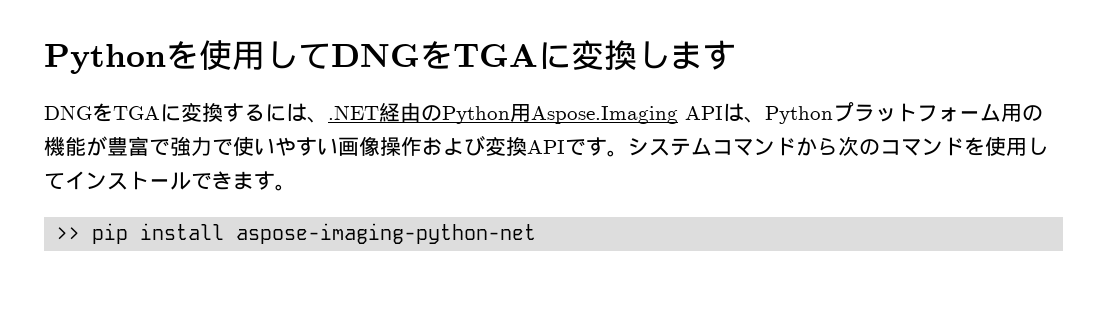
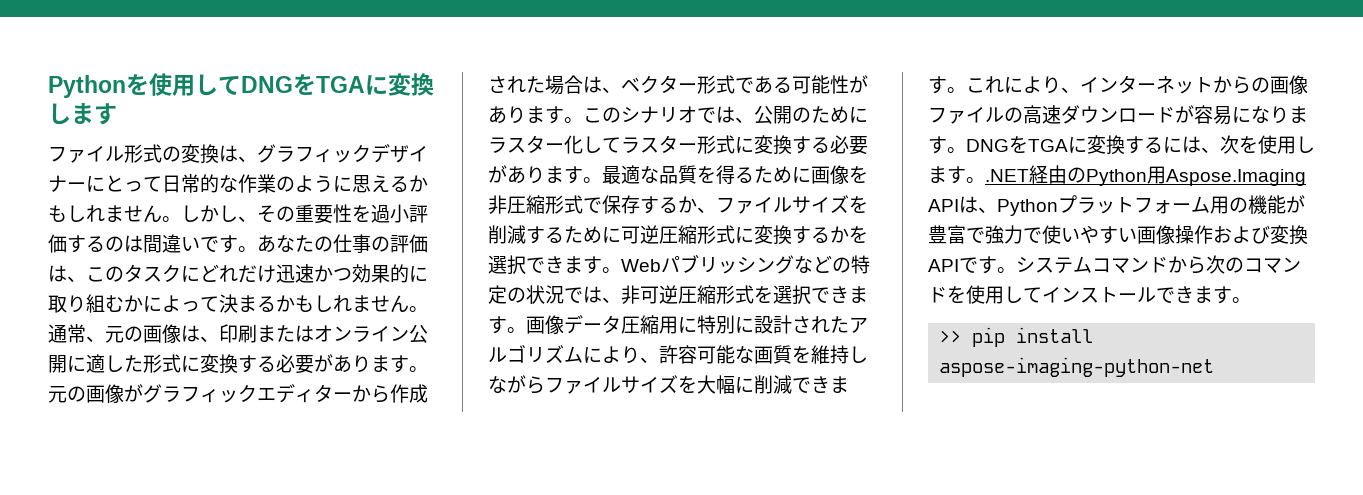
(736, 55) none -> [48,144,428,164] [48,174,428,193] [48,204,428,224] [48,234,428,253] [48,264,428,283] [48,294,428,313] [48,324,428,343] [48,354,428,374] [48,384,428,403] [488,75,868,95] [488,105,868,124] [488,135,868,155] [488,165,868,184] [488,195,868,214] [488,225,868,245] [488,254,870,275] [488,285,868,305] [488,315,868,334] [488,345,868,364] [488,375,849,394] [928,75,1308,94] [928,105,1308,125] [928,136,966,154] ファイル形式の変換は、グラフィックデザイナーにとって日常的な作業のように思えるかもしれません。しかし、その重要性を過小評価するのは間違いです。あなたの仕事の評価は、このタスクにどれだけ迅速かつ効果的に取り組むかによって決まるかもしれません。通常、元の画像は、印刷またはオンライン公開に適した形式に変換する必要があります。元の画像がグラフィックエディターから作成された場合は、ベクター形式である可能性があります。このシナリオでは、公開のためにラスター化してラスター形式に変換する必要があります。最適な品質を得るために画像を非圧縮形式で保存するか、ファイルサイズを削減するために可逆圧縮形式に変換するかを選択できます。Webパブリッシングなどの特定の状況では、非可逆圧縮形式を選択できます。画像データ圧縮用に特別に設計されたアルゴリズムにより、許容可能な画質を維持しながらファイルサイズを大幅に削減できます。これにより、インターネットからの画像ファイルの高速ダウンロードが容易になります。
(328, 119) none -> [1220,135,1315,154] [928,166,985,184] 次を使用します。

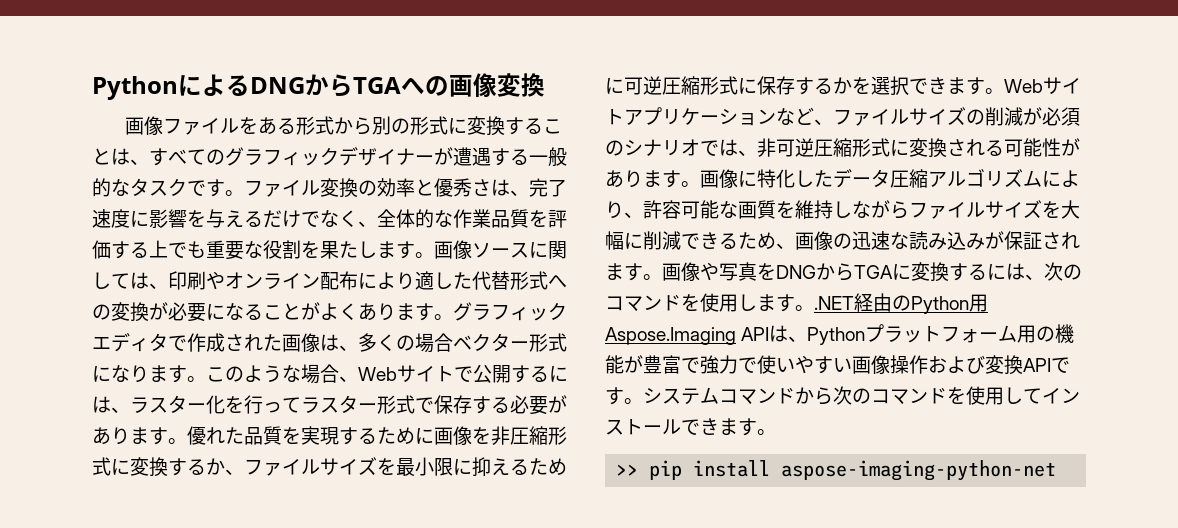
[48,73,434,98] [48,103,117,125] [48,144,257,164] Pythonを使用してDNGをTGAに変換します // ファイル形式の変換は、 -> [92,73,545,100] [124,116,562,136] [92,148,225,166] PythonによるDNGからTGAへの画像変換 // 画像ファイルをある形式から別の形式に変換することは、すべての
[86,174,428,193] [48,204,428,224] [48,234,428,253] [48,264,428,283] [48,294,428,313] [48,324,181,343] にとって日常的な作業のように思えるかもしれません。しかし、その重要性を過小評価するのは間違いです。あなたの仕事の評価は、このタスクにどれだけ迅速かつ効果的に取り組むかによって決まるかもしれません。通常、元の画像 -> [434,147,567,166] [92,178,567,198] [92,209,567,228] [92,240,567,260] [92,272,130,289] が遭遇する一般的なタスクです。ファイル変換の効率と優秀さは、完了速度に影響を与えるだけでなく、全体的な作業品質を評価する上でも重要な役割を果たします。画像ソースに関して
[257,325,314,342] または -> [206,271,225,290] や
[409,324,428,343] [48,354,428,374] [48,384,428,403] [488,75,868,95] [488,105,868,124] [488,135,868,155] [488,165,735,184] 公開に適した形式に変換する必要があります。元の画像がグラフィックエディターから作成された場合は、ベクター形式である可能性があります。このシナリオでは、公開のためにラスター化してラスター形式に変換する必要があります。最適な品質を得 -> [320,271,567,290] [92,302,567,322] [92,333,567,353] [92,364,568,384] [92,395,567,415] [92,426,358,445] 配布により適した代替形式への変換が必要になることがよくあります。グラフィックエディタで作成された画像は、多くの場合ベクター形式になります。このような場合、Webサイトで公開するには、ラスター化を行ってラスター形式で保存する必要があります。優れた品質を実現す
[583,195,640,214] で保存 -> [111,457,168,477] に変換
[488,225,545,244] 削減す -> [396,457,510,477] 最小限に抑え
[754,225,792,245] 変換 -> [757,76,795,95] 保存
[661,254,870,274] [488,285,564,304] パブリッシングなどの特定の状況 -> [1043,77,1081,94] [605,107,1080,126] [605,139,700,156] サイトアプリケーションなど、ファイルサイズの削減が必須のシナリオ
[754,285,868,305] [488,315,849,334] を選択できます。画像データ圧縮用に特別に設計された -> [890,138,1080,158] [605,169,928,188] に変換される可能性があります。画像に特化したデータ圧縮
[830,376,849,393] [928,75,1308,94] [928,105,1308,125] [928,136,1028,154] ます。これにより、インターネットからの画像ファイルの高速ダウンロードが容易になります。DNGを -> [719,231,1080,250] [605,262,854,281] るため、画像の迅速な読み込みが保証されます。画像や写真をDNGから
(1239, 144) none -> [1063,264,1082,280] [605,295,681,311] のコマンド

